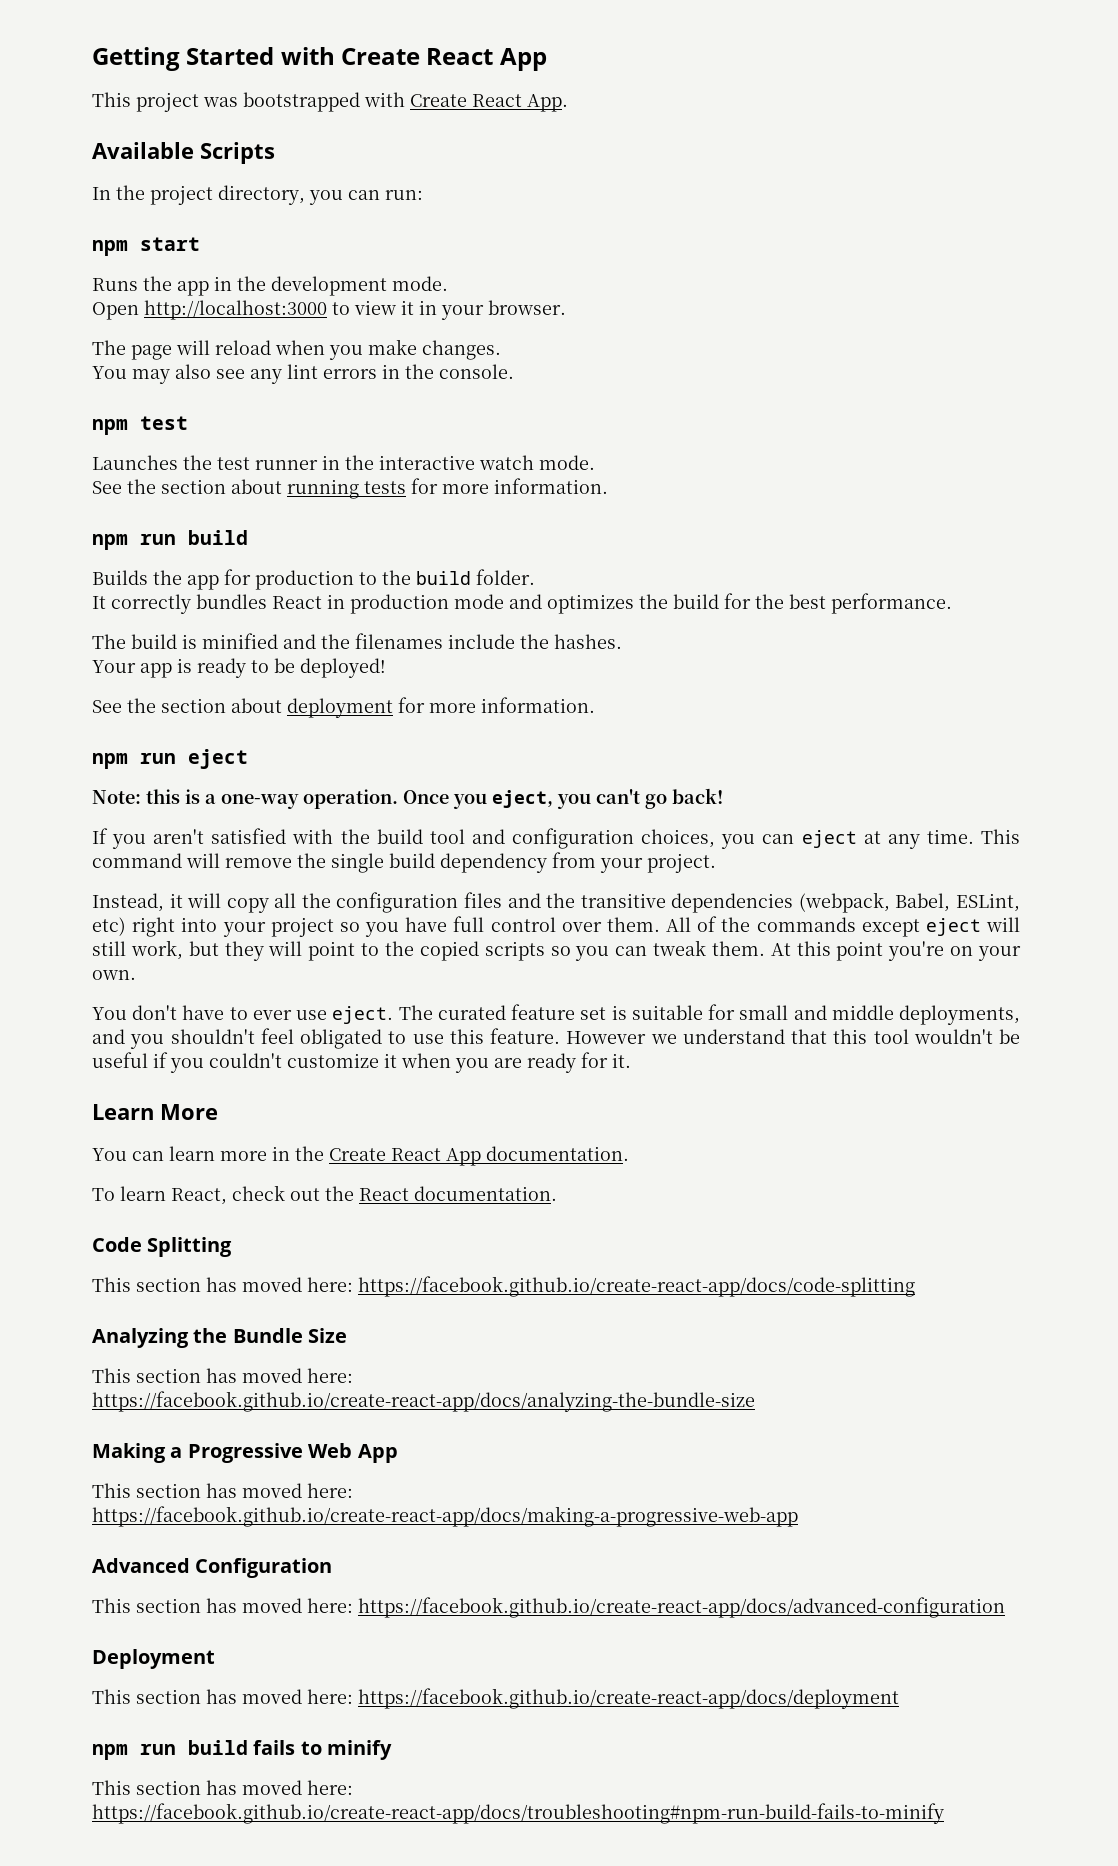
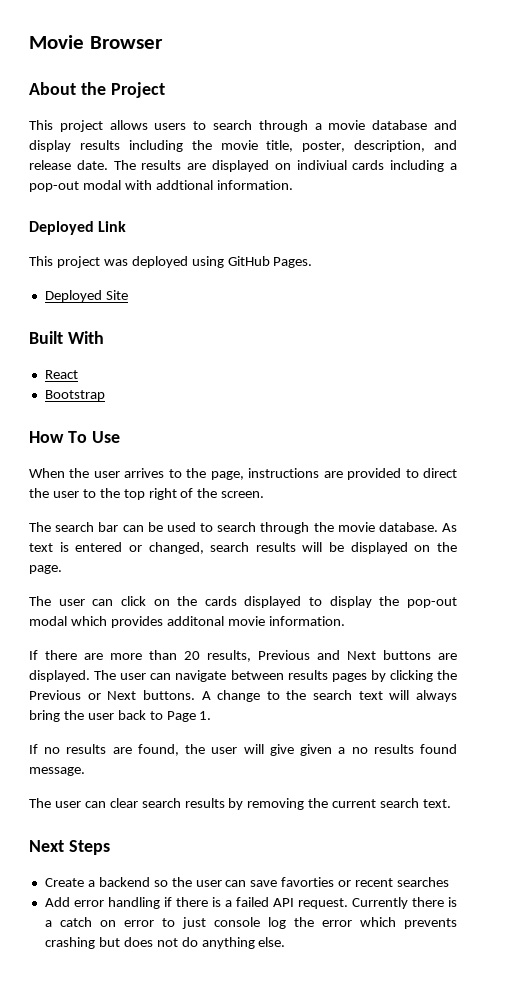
[92,47,547,71] [92,92,568,112] [92,142,275,164] [92,185,423,205] [92,237,200,256] [92,276,448,296] [92,300,566,320] [92,339,501,360] [92,364,514,384] [92,416,188,435] [92,455,595,470] [92,478,608,499] [92,530,248,550] [92,569,535,590] [92,593,952,614] [92,633,622,649] [92,658,386,678] [92,697,595,718] [92,749,248,769] [92,788,723,809] [92,828,1021,849] [92,852,716,873] [92,892,1020,913] [92,916,1020,937] [92,940,1022,961] [92,970,136,980] [92,1004,1021,1025] [92,1028,1020,1049] [92,1052,631,1073] [92,1104,218,1120] [92,1146,629,1166] [92,1185,557,1205] [92,1237,233,1257] [92,1276,915,1297] [92,1328,348,1348] [92,1368,353,1383] [92,1391,755,1412] [92,1443,398,1463] [92,1483,353,1498] [92,1506,798,1527] [92,1558,333,1578] [92,1597,1005,1618] [92,1649,215,1669] [92,1688,899,1709] [92,1740,393,1760] [92,1780,353,1795] [92,1803,944,1824] Getting Started with Create React App // This project was bootstrapped with Create React App. // Available Scripts // In the project directory, you can run: // npm start // Runs the app in the development mode. // Open http://localhost:3000 to view it in your browser. // The page will reload when you make changes. // You may also see any lint errors in the console. // npm test // Launches the test runner in the interactive watch mode. // See the section about running tests for more information. // npm run build // Builds the app for production to the build folder. // It correctly bundles React in production mode and optimizes the build for the best performance. // The build is minified and the filenames include the hashes. // Your app is ready to be deployed! // See the section about deployment for more information. // npm run eject // Note: this is a one-way operation. Once you eject, you can't go back! // If you aren't satisfied with the build tool and configuration choices, you can eject at any time. This command will remove the single build dependency from your project. // Instead, it will copy all the configuration files and the transitive dependencies (webpack, Babel, ESLint, etc) right into your project so you have full control over them. All of the commands except eject will still work, but they will point to the copied scripts so you can tweak them. At this point you're on your own. // You don't have to ever use eject. The curated feature set is suitable for small and middle deployments, and you shouldn't feel obligated to use this feature. However we understand that this tool wouldn't be useful if you couldn't customize it when you are ready for it. // Learn More // You can learn more in the Create React App documentation. // To learn React, check out the React documentation. // Code Splitting // This section has moved here: https://facebook.github.io/create-react-app/docs/code-splitting // Analyzing the Bundle Size // This section has moved here: https://facebook.github.io/create-react-app/docs/analyzing-the-bundle-size // Making a Progressive Web App // This section has moved here: https://facebook.github.io/create-react-app/docs/making-a-progressive-web-app // Advanced Configuration // This section has moved here: https://facebook.github.io/create-react-app/docs/advanced-configuration // Deployment // This section has moved here: https://facebook.github.io/create-react-app/docs/deployment // npm run build fails to minify // This section has moved here: https://facebook.github.io/create-react-app/docs/troubleshooting#npm-run-build-fails-to-minify -> [29,35,163,49] [29,82,165,98] [29,120,458,132] [29,140,457,152] [29,160,458,172] [29,180,293,192] [29,221,127,235] [29,256,313,268] [44,290,128,302] [29,331,104,344] [44,370,78,379] [44,390,105,401] [29,431,120,443] [29,468,457,480] [29,488,265,500] [29,522,458,534] [29,542,457,554] [29,565,62,574] [29,596,457,608] [29,616,345,628] [29,650,457,662] [29,670,458,682] [29,690,457,702] [29,710,212,722] [29,744,457,756] [29,767,85,776] [29,798,452,810] [29,840,110,855] [44,877,450,887] [44,897,457,909] [44,917,457,929] [44,937,286,949] Movie Browser // About the Project // This project allows users to search through a movie database and display results including the movie title, poster, description, and release date. The results are displayed on indiviual cards including a pop-out modal with addtional information. // Deployed Link // This project was deployed using GitHub Pages. // Deployed Site // Built With // React // Bootstrap // How To Use // When the user arrives to the page, instructions are provided to direct the user to the top right of the screen. // The search bar can be used to search through the movie database. As text is entered or changed, search results will be displayed on the page. // The user can click on the cards displayed to display the pop-out modal which provides additonal movie information. // If there are more than 20 results, Previous and Next buttons are displayed. The user can navigate between results pages by clicking the Previous or Next buttons. A change to the search text will always bring the user back to Page 1. // If no results are found, the user will give given a no results found message. // The user can clear search results by removing the current search text. // Next Steps // Create a backend so the user can save favorties or recent searches // Add error handling if there is a failed API request. Currently there is a catch on error to just console log the error which prevents crashing but does not do anything else.

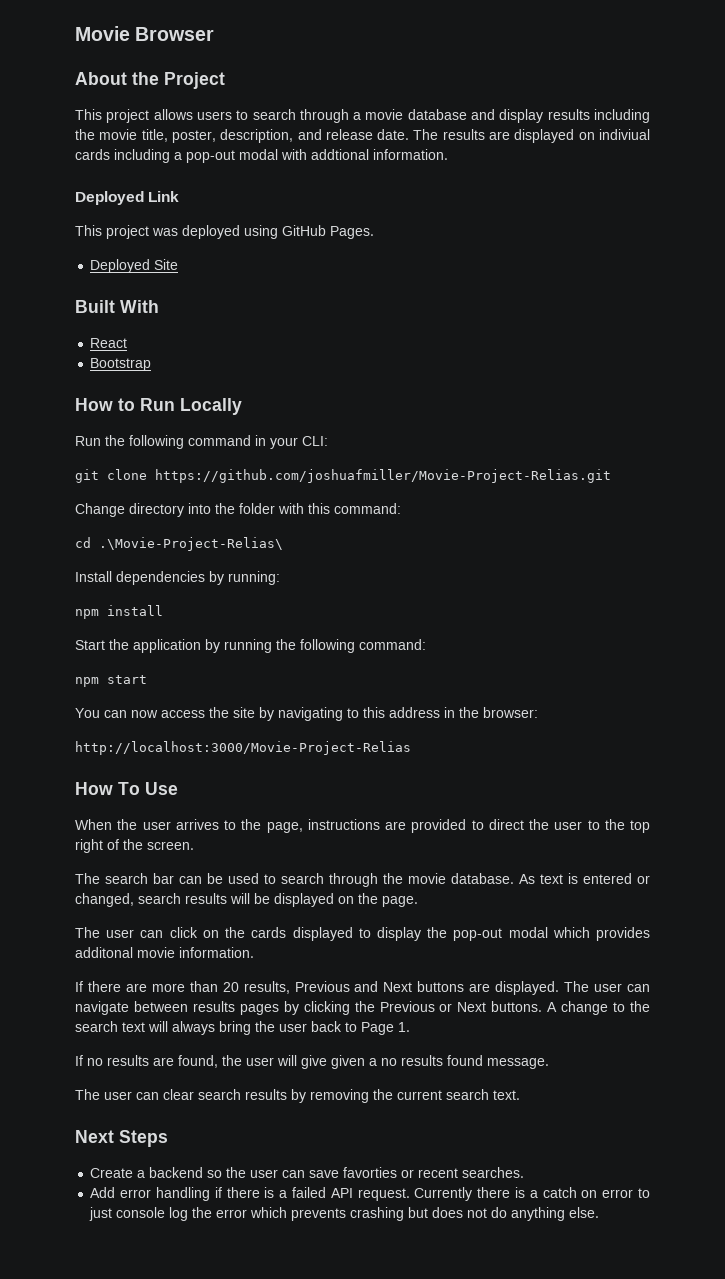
(105, 395) none -> [75,398,242,415] [75,435,328,449] [75,469,611,483] [75,503,401,517] [75,537,283,551] [75,571,280,585] [75,605,163,619] [75,639,426,653] [75,675,147,687] [75,707,538,721] [75,741,411,755] // How to Run Locally // Run the following command in your CLI: // git clone https://github.com/joshuafmiller/Movie-Project-Relias.git // Change directory into the folder with this command: // cd .\Movie-Project-Relias\ // Install dependencies by running: // npm install // Start the application by running the following command: // npm start // You can now access the site by navigating to this address in the browser: // http://localhost:3000/Movie-Project-Relias
[397,877,450,887] searches -> [462,1167,525,1178] searches.

